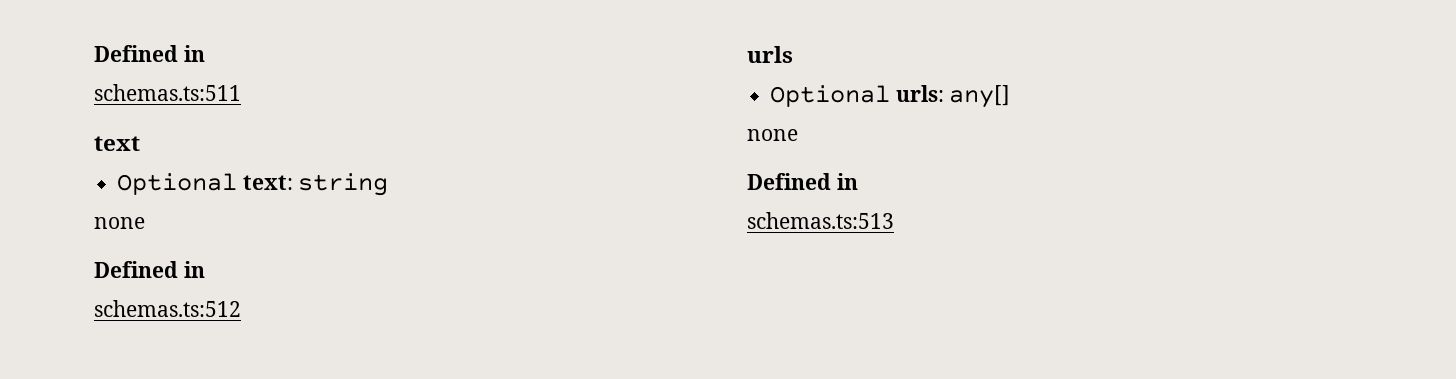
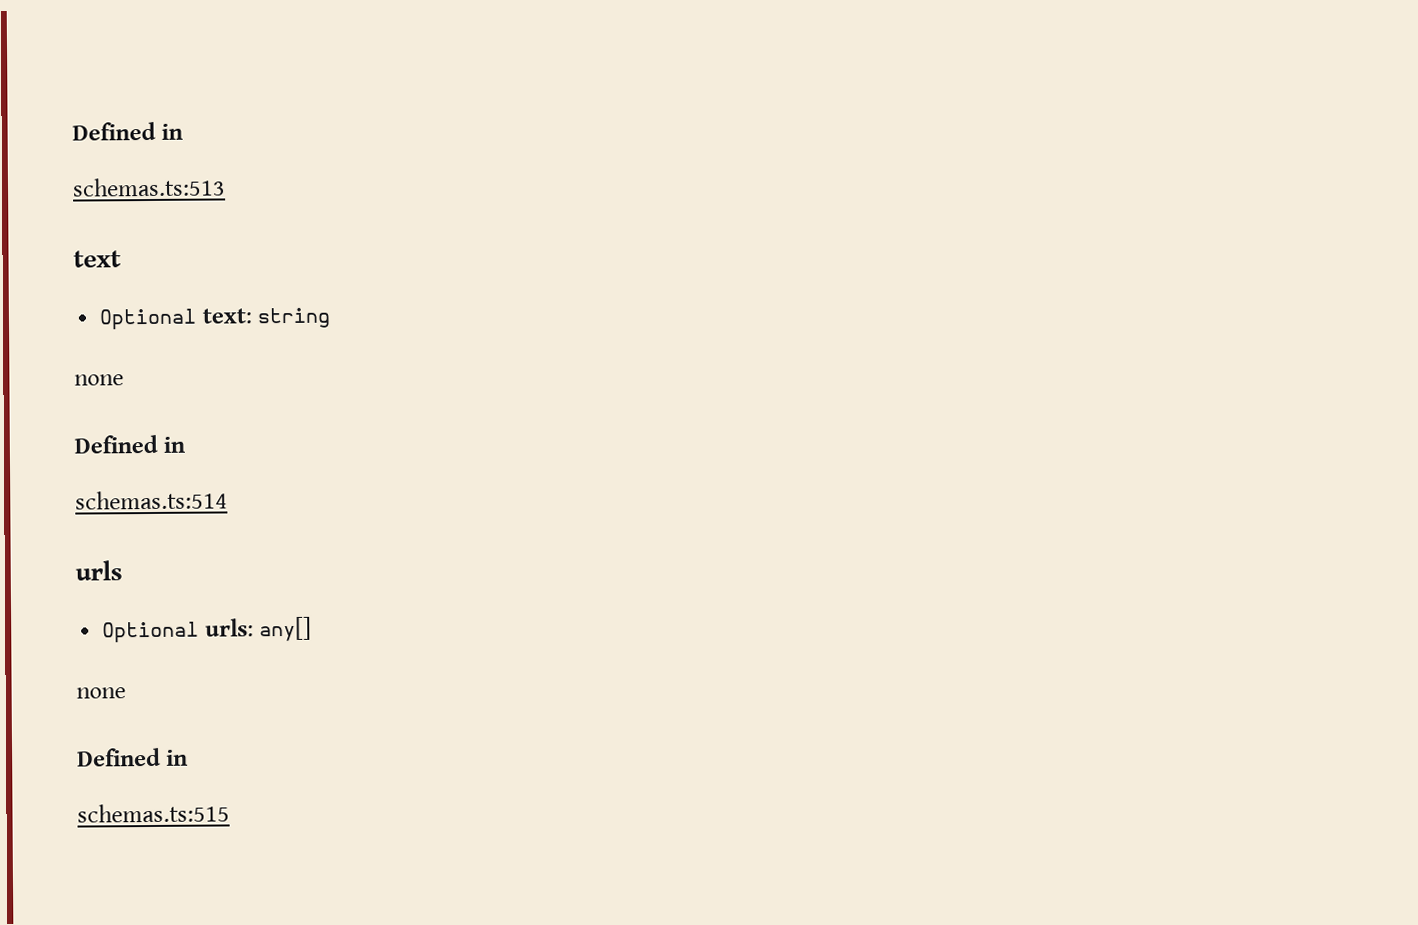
[94,45,205,62] [94,84,241,101] Defined in // schemas.ts:511 -> [72,121,184,141] [72,177,226,197] Defined in // schemas.ts:513
[94,300,241,317] schemas.ts:512 -> [75,490,228,510] schemas.ts:514
[747,212,894,229] schemas.ts:513 -> [77,803,230,823] schemas.ts:515

